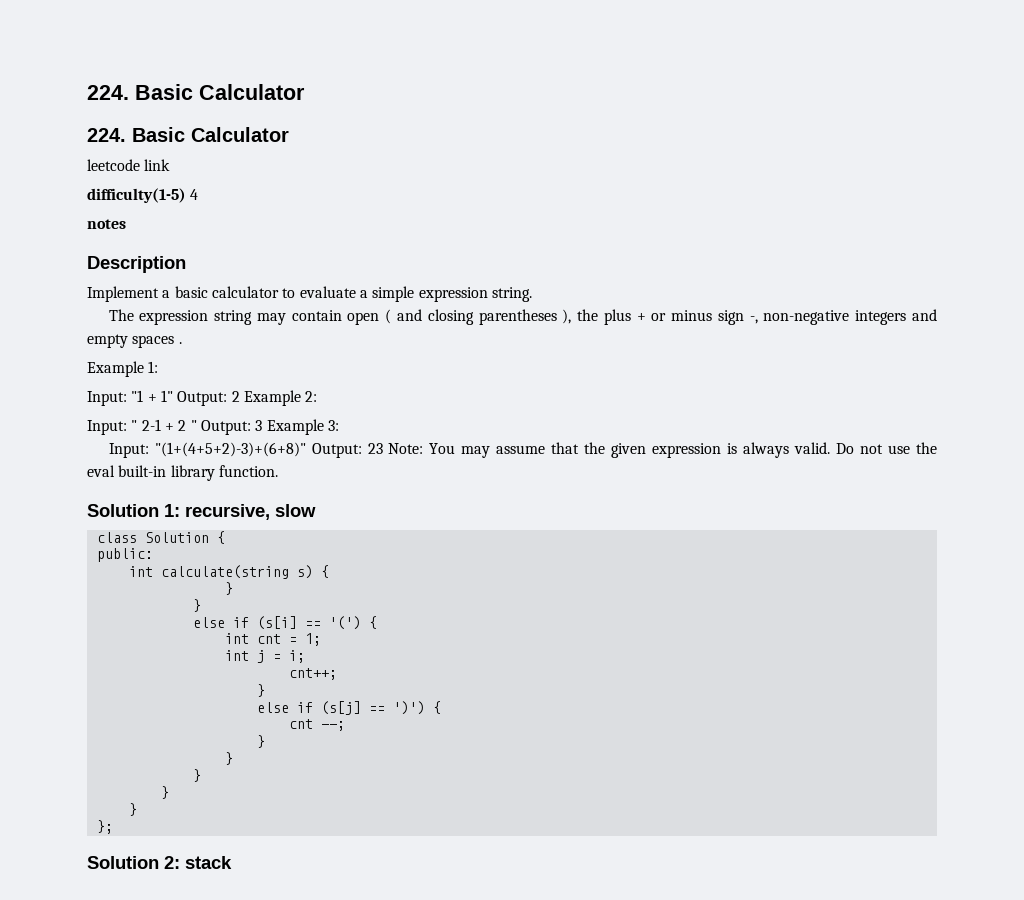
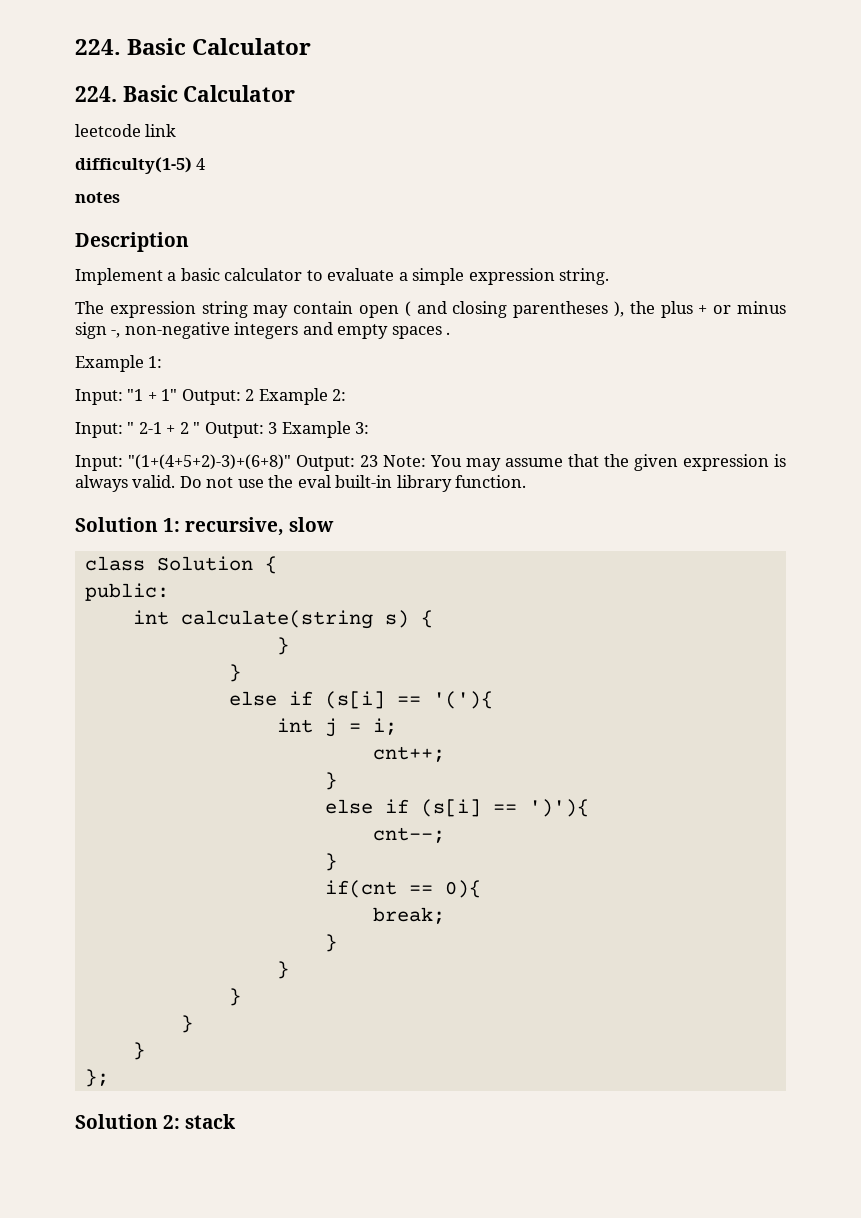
[328,616,377,630] [224,633,321,646] '(') { // int cnt = 1; -> [432,691,493,709] '('){
[320,701,441,715] [288,719,345,731] (s[j] == ')') { // cnt --; -> [420,799,589,817] [372,827,445,843] [324,853,337,871] [324,880,481,898] [372,907,445,924] (s[i] == ')'){ // cnt--; // } // if(cnt == 0){ // break;

